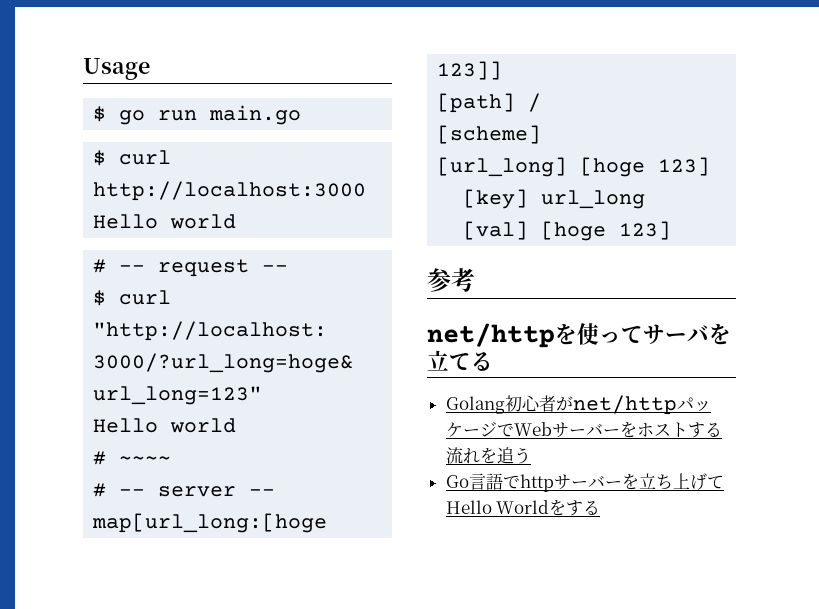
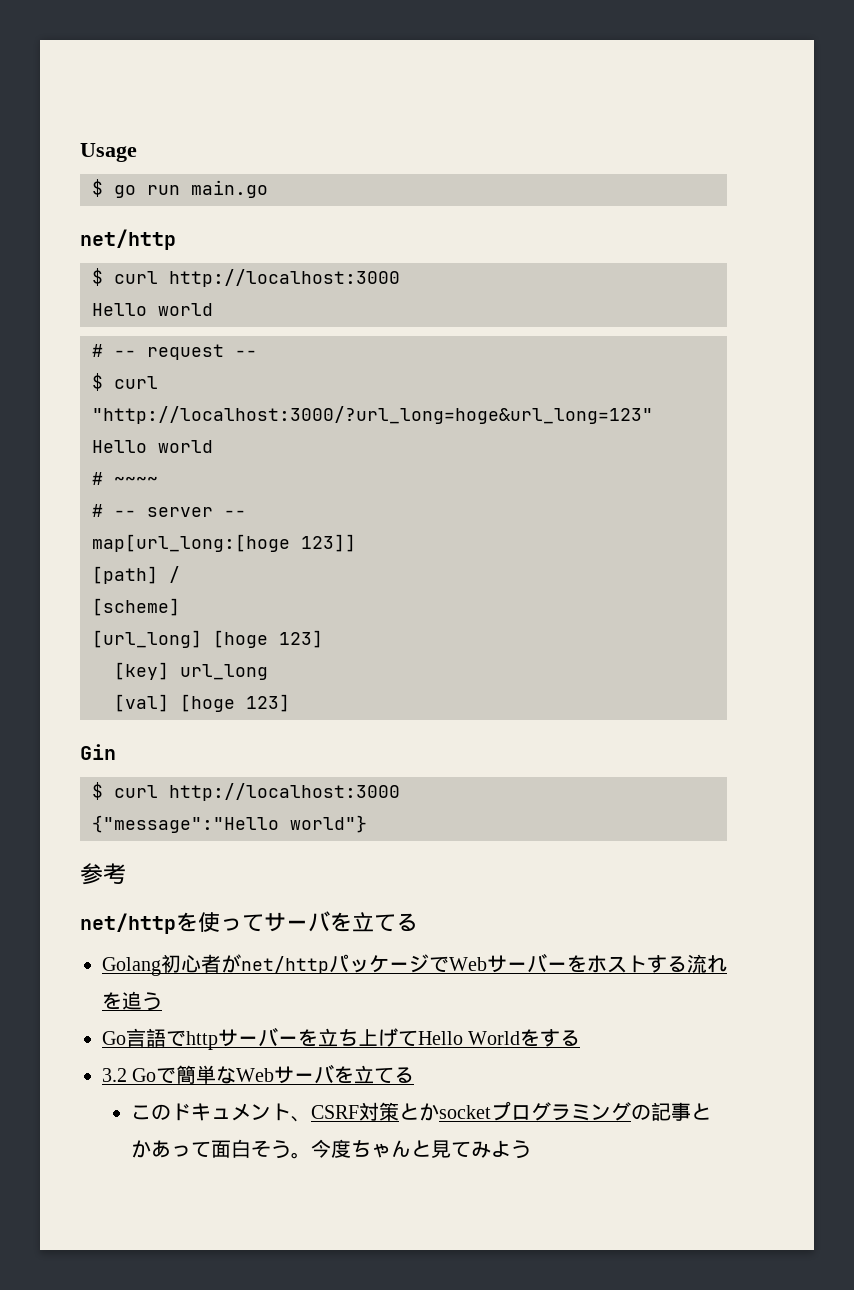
(302, 115) none -> [80,229,176,250] // net/http
(672, 230) none -> [80,744,116,760] [92,782,400,801] [92,815,367,833] // Gin // $ curl http://localhost:3000 // {"message":"Hello world"}
(601, 507) none -> [102,1064,415,1084] [130,1101,711,1122] [130,1139,531,1159] // 3.2 Goで簡単なWebサーバを立てる // このドキュメント、CSRF対策とかsocketプログラミングの記事とかあって面白そう。今度ちゃんと見てみよう

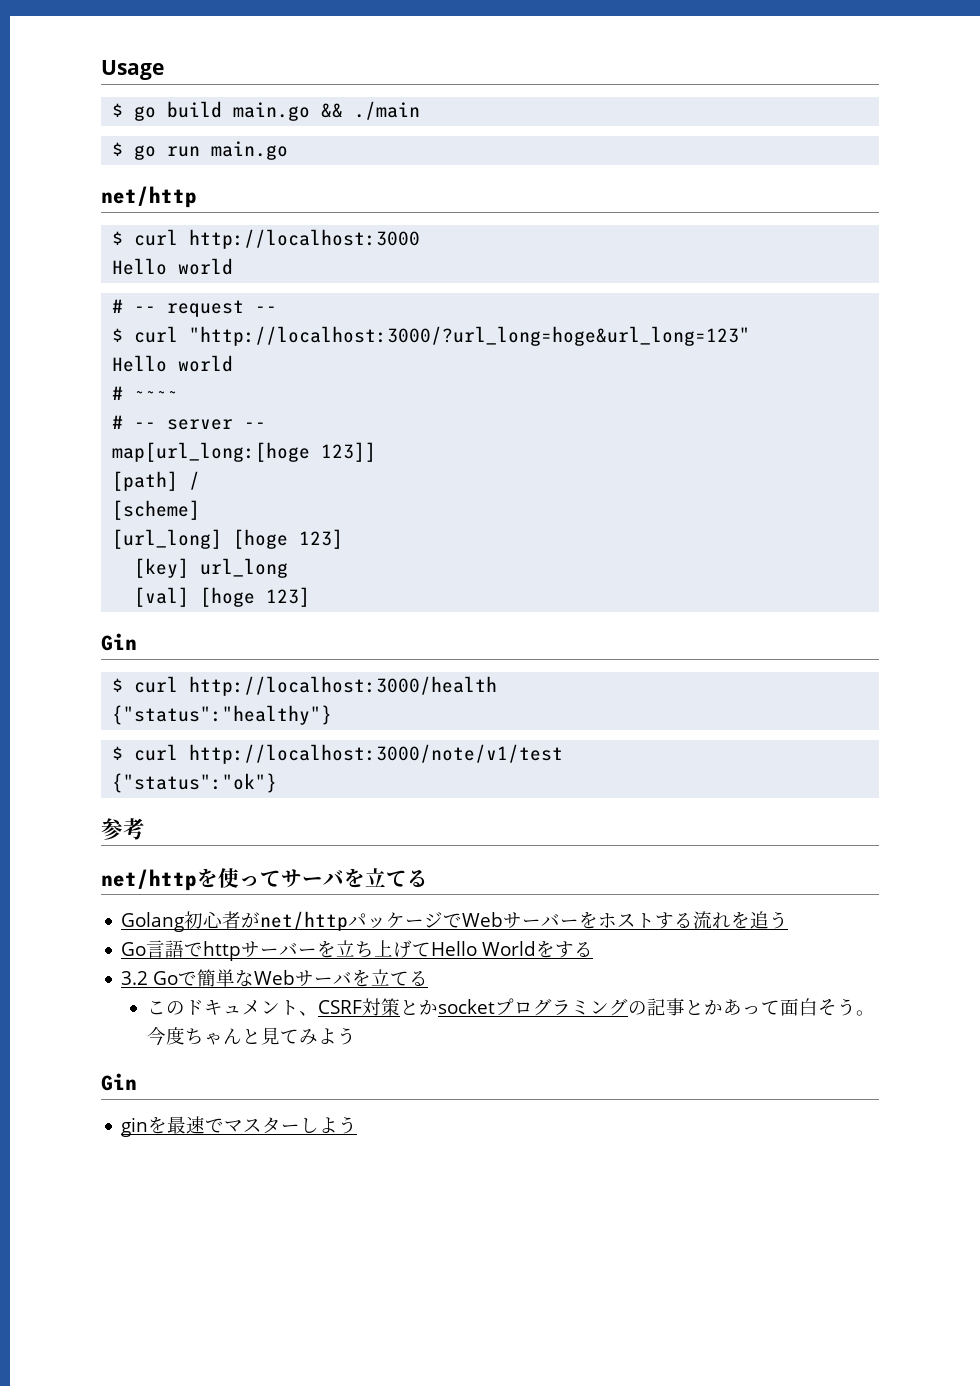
(137, 152) none -> [112,101,421,121] // $ go build main.go && ./main
[169,783,400,801] [92,815,367,833] http://localhost:3000 // {"message":"Hello world"} -> [189,676,498,696] [112,705,333,725] [112,744,564,764] [112,773,278,793] http://localhost:3000/health // {"status":"healthy"} // $ curl http://localhost:3000/note/v1/test // {"status":"ok"}
(531, 1149) none -> [101,1073,137,1091] [121,1116,358,1137] // Gin // ginを最速でマスターしよう

